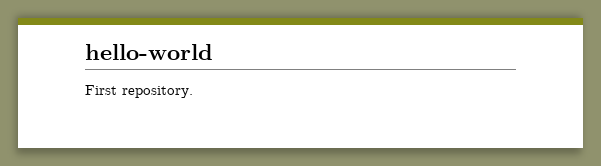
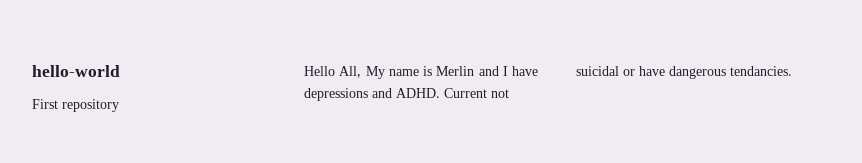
[122,86,193,98] repository. -> [62,99,119,112] [304,66,538,79] [304,88,509,101] [576,66,792,79] repository // Hello All, My name is Merlin and I have depressions and ADHD. Current not suicidal or have dangerous tendancies.

